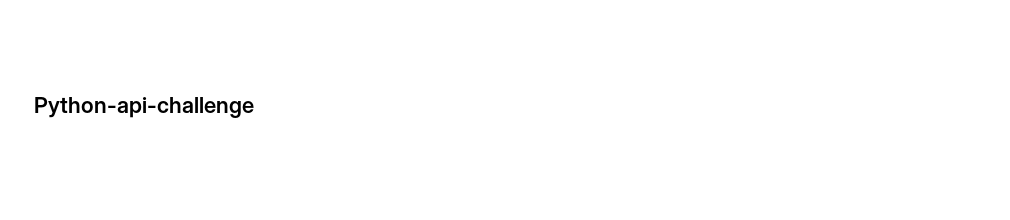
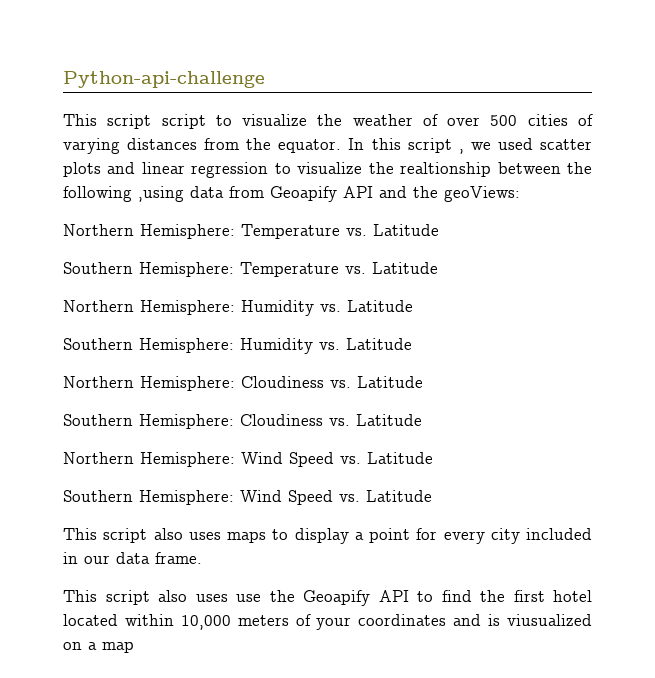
(254, 107) none -> [63,114,593,129] [63,138,592,154] [63,162,593,178] [63,186,520,202] [63,224,439,239] [63,262,438,277] [63,300,413,316] [63,338,412,354] [63,376,423,391] [63,414,422,429] [63,452,433,467] [63,490,432,505] [63,528,592,544] [63,552,202,564] [63,590,592,606] [63,614,593,630] [63,641,134,653] // This script script to visualize the weather of over 500 cities of varying distances from the equator. In this script , we used scatter plots and linear regression to visualize the realtionship between the following ,using data from Geoapify API and the geoViews: // Northern Hemisphere: Temperature vs. Latitude // Southern Hemisphere: Temperature vs. Latitude // Northern Hemisphere: Humidity vs. Latitude // Southern Hemisphere: Humidity vs. Latitude // Northern Hemisphere: Cloudiness vs. Latitude // Southern Hemisphere: Cloudiness vs. Latitude // Northern Hemisphere: Wind Speed vs. Latitude // Southern Hemisphere: Wind Speed vs. Latitude // This script also uses maps to display a point for every city included in our data frame. // This script also uses use the Geoapify API to find the first hotel located within 10,000 meters of your coordinates and is viusualized on a map

